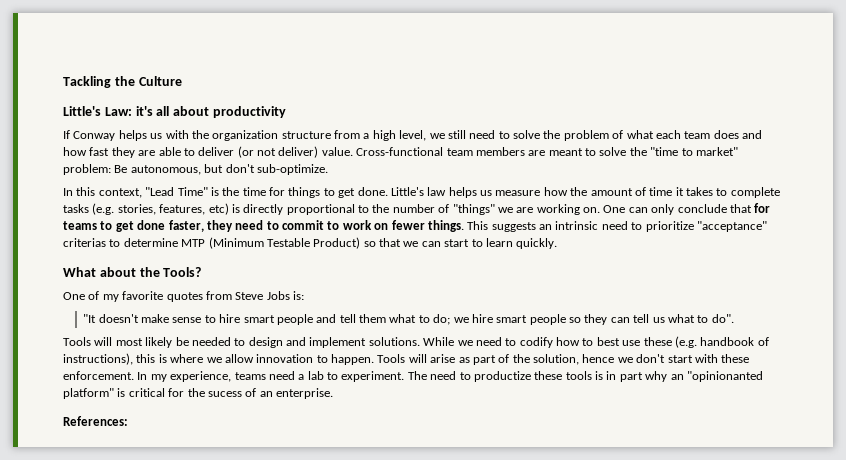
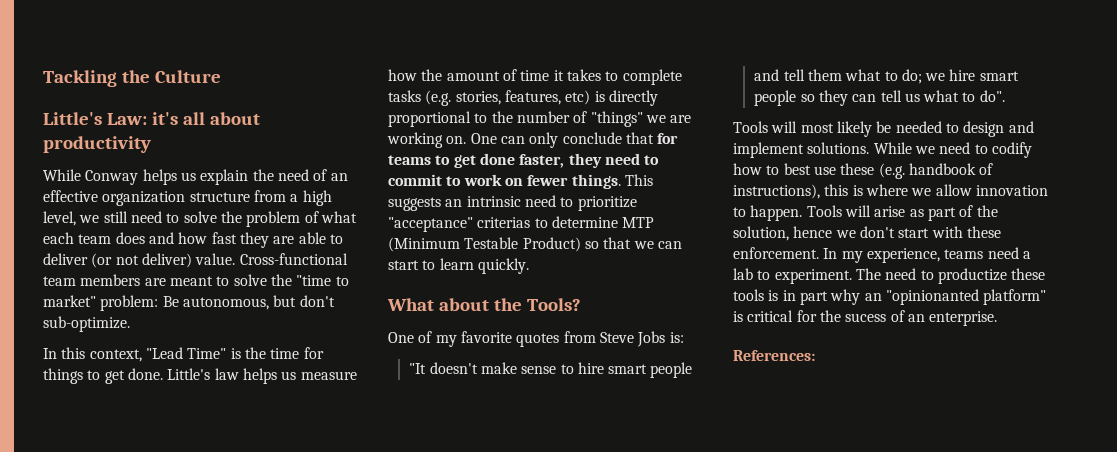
[63,130,70,139] If -> [43,169,81,181] While
[165,130,209,139] with the -> [200,169,348,185] [43,190,98,202] explain the need of an effective

